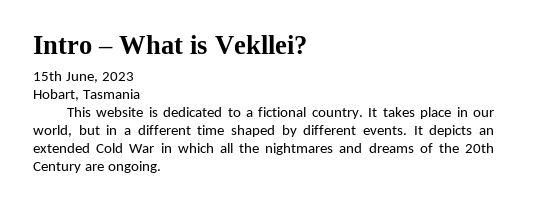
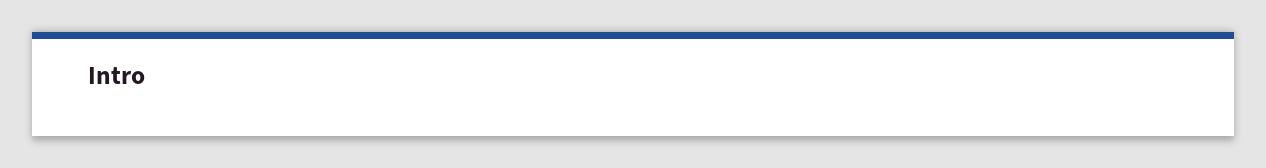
[98,35,307,54] [33,71,134,83] [33,89,140,101] [66,107,495,119] [33,125,495,137] [33,143,495,155] [33,161,161,173] – What is Vekllei? // 15th June, 2023 // Hobart, Tasmania // This website is dedicated to a fictional country. It takes place in our world, but in a different time shaped by different events. It depicts an extended Cold War in which all the nightmares and dreams of the 20th Century are ongoing. -> (145, 75) none

